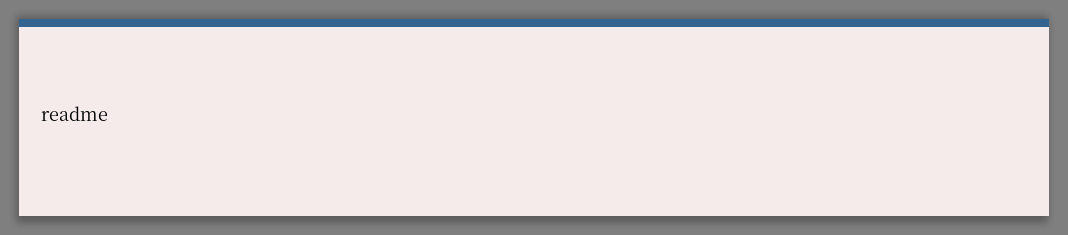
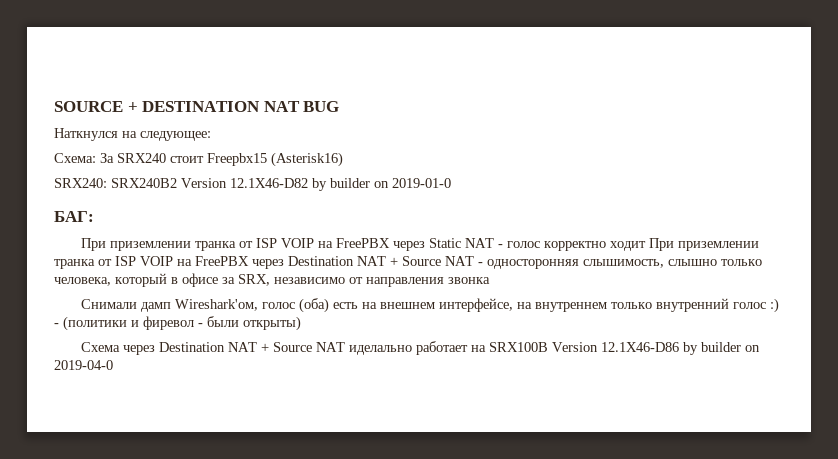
[41,106,108,121] readme -> [54,101,340,112] [54,128,211,141] [54,152,343,167] [54,178,451,191] [54,211,94,222] [80,238,759,251] [54,256,762,269] [54,273,490,287] [80,298,779,313] [54,316,301,331] [80,341,760,355] [54,360,113,370] SOURCE + DESTINATION NAT BUG // Наткнулся на следующее: // Схема: За SRX240 стоит Freepbx15 (Asterisk16) // SRX240: SRX240B2 Version 12.1X46-D82 by builder on 2019-01-0 // БАГ: // При приземлении транка от ISP VOIP на FreePBX через Static NAT - голос корректно ходит При приземлении транка от ISP VOIP на FreePBX через Destination NAT + Source NAT - односторонняя слышимость, слышно только человека, который в офисе за SRX, независимо от направления звонка // Снимали дамп Wireshark'ом, голос (оба) есть на внешнем интерфейсе, на внутреннем только внутренний голос :) - (политики и фиревол - были открыты) // Схема через Destination NAT + Source NAT иделально работает на SRX100B Version 12.1X46-D86 by builder on 2019-04-0

